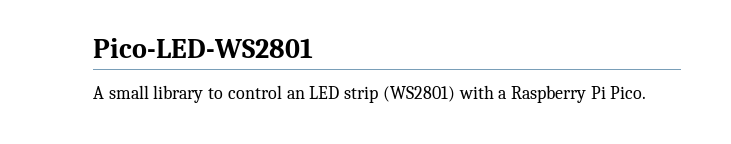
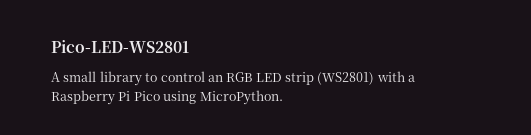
(305, 94) none -> [226,72,253,82] RGB
[610,86,647,99] Pico. -> [133,90,283,105] Pico using MicroPython.

